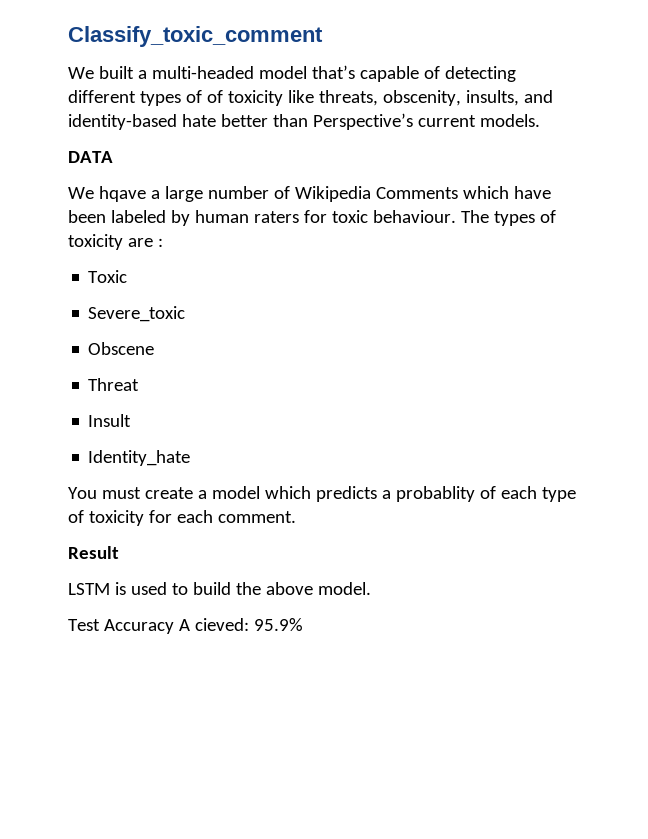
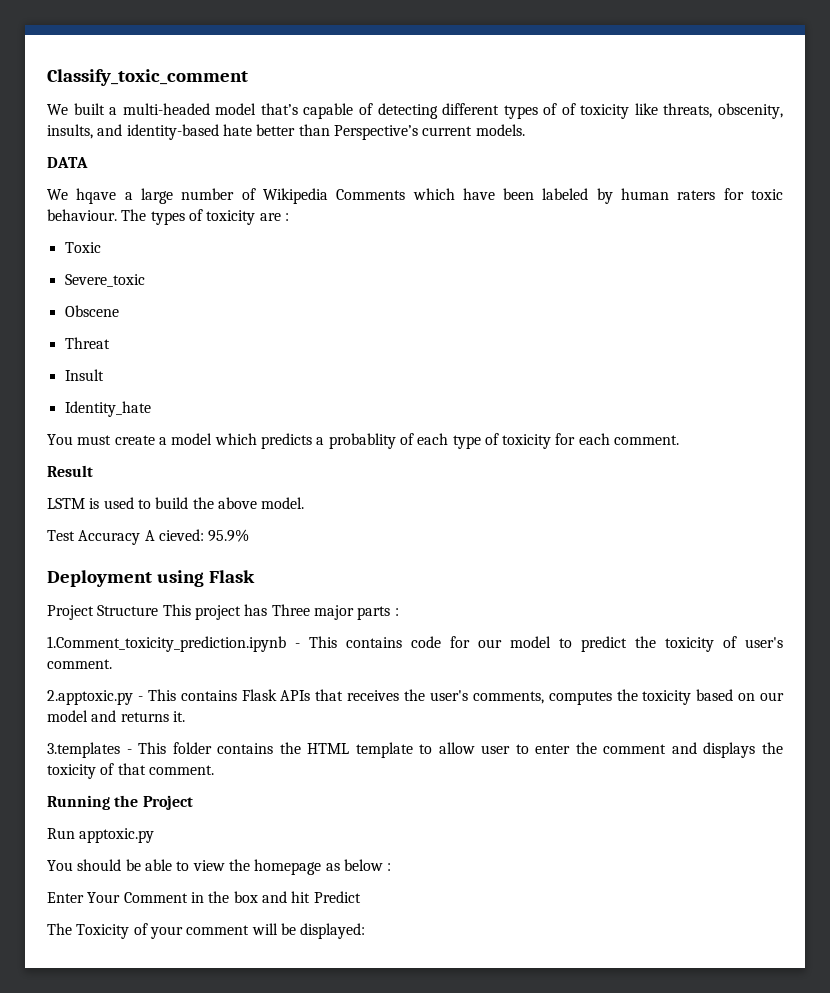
(303, 624) none -> [47,570,255,587] [47,604,399,620] [47,636,783,652] [47,659,112,669] [47,689,784,705] [47,710,185,722] [47,742,783,758] [47,763,214,779] [47,795,193,810] [47,828,155,843] [47,859,392,875] [47,891,361,903] [47,923,366,939] // Deployment using Flask // Project Structure This project has Three major parts : // 1.Comment_toxicity_prediction.ipynb - This contains code for our model to predict the toxicity of user's comment. // 2.apptoxic.py - This contains Flask APIs that receives the user's comments, computes the toxicity based on our model and returns it. // 3.templates - This folder contains the HTML template to allow user to enter the comment and displays the toxicity of that comment. // Running the Project // Run apptoxic.py // You should be able to view the homepage as below : // Enter Your Comment in the box and hit Predict // The Toxicity of your comment will be displayed:

